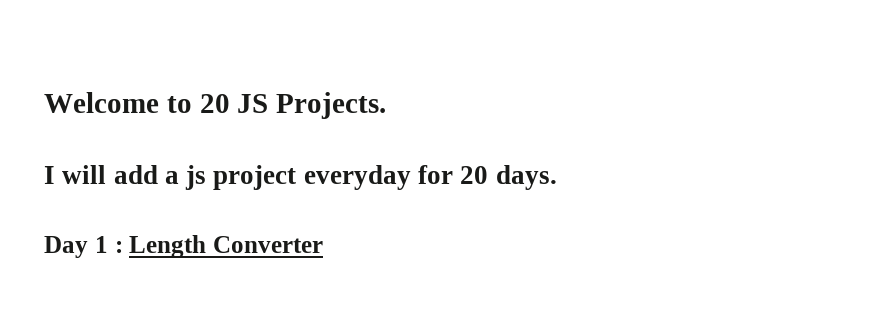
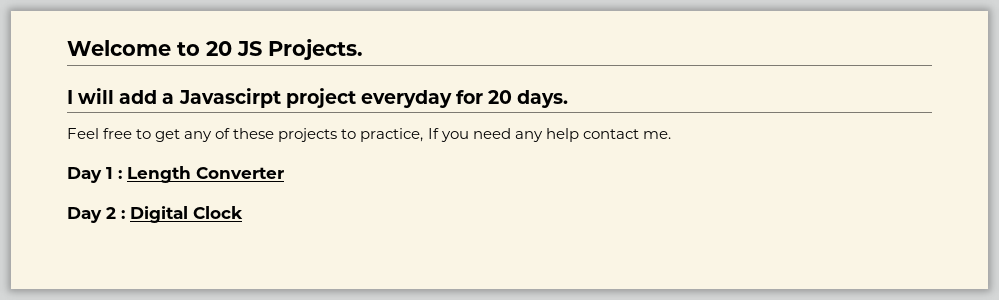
[185,165,207,190] js -> [178,88,281,108] Javascirpt
(557, 177) none -> [67,128,671,142] // Feel free to get any of these projects to practice, If you need any help contact me.
(323, 244) none -> [67,206,243,223] // Day 2 : Digital Clock

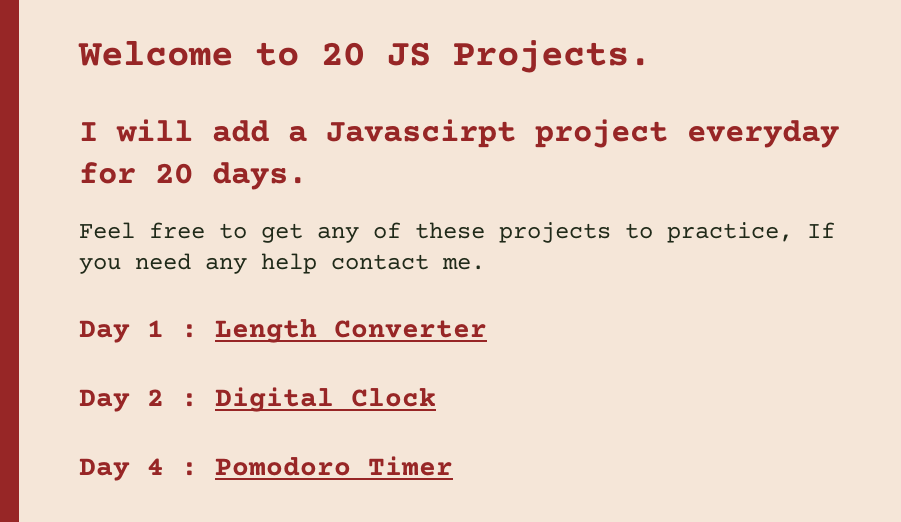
(243, 212) none -> [79,456,453,481] // Day 4 : Pomodoro Timer

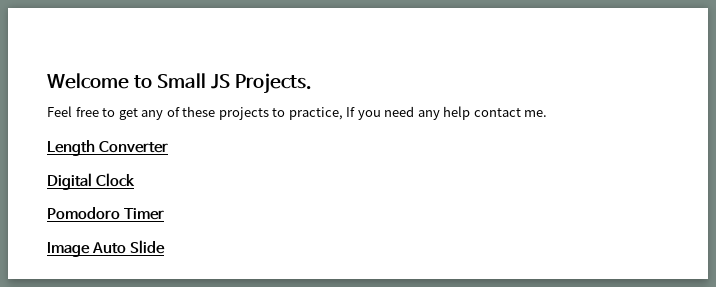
[321,42,365,66] 20 -> [156,73,206,88] Small
[79,119,839,148] [79,162,307,190] // I will add a Javascirpt project everyday for 20 days. -> (312, 83) none
[79,320,198,343] Day 1 : -> (548, 113) none
[79,389,198,412] Day 2 : -> (169, 147) none
[79,458,198,481] Day 4 : -> (136, 180) none
(453, 466) none -> [47,240,166,257] // Image Auto Slide

